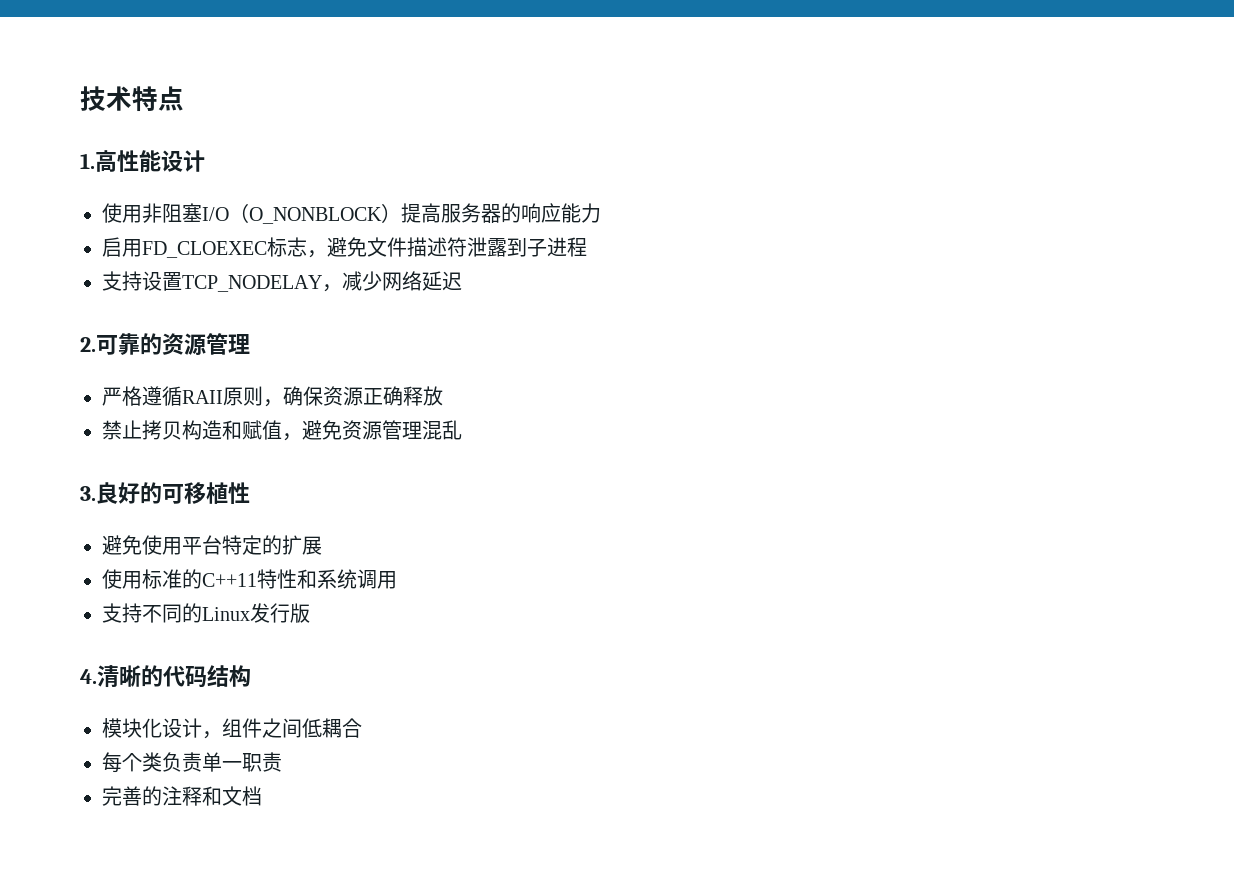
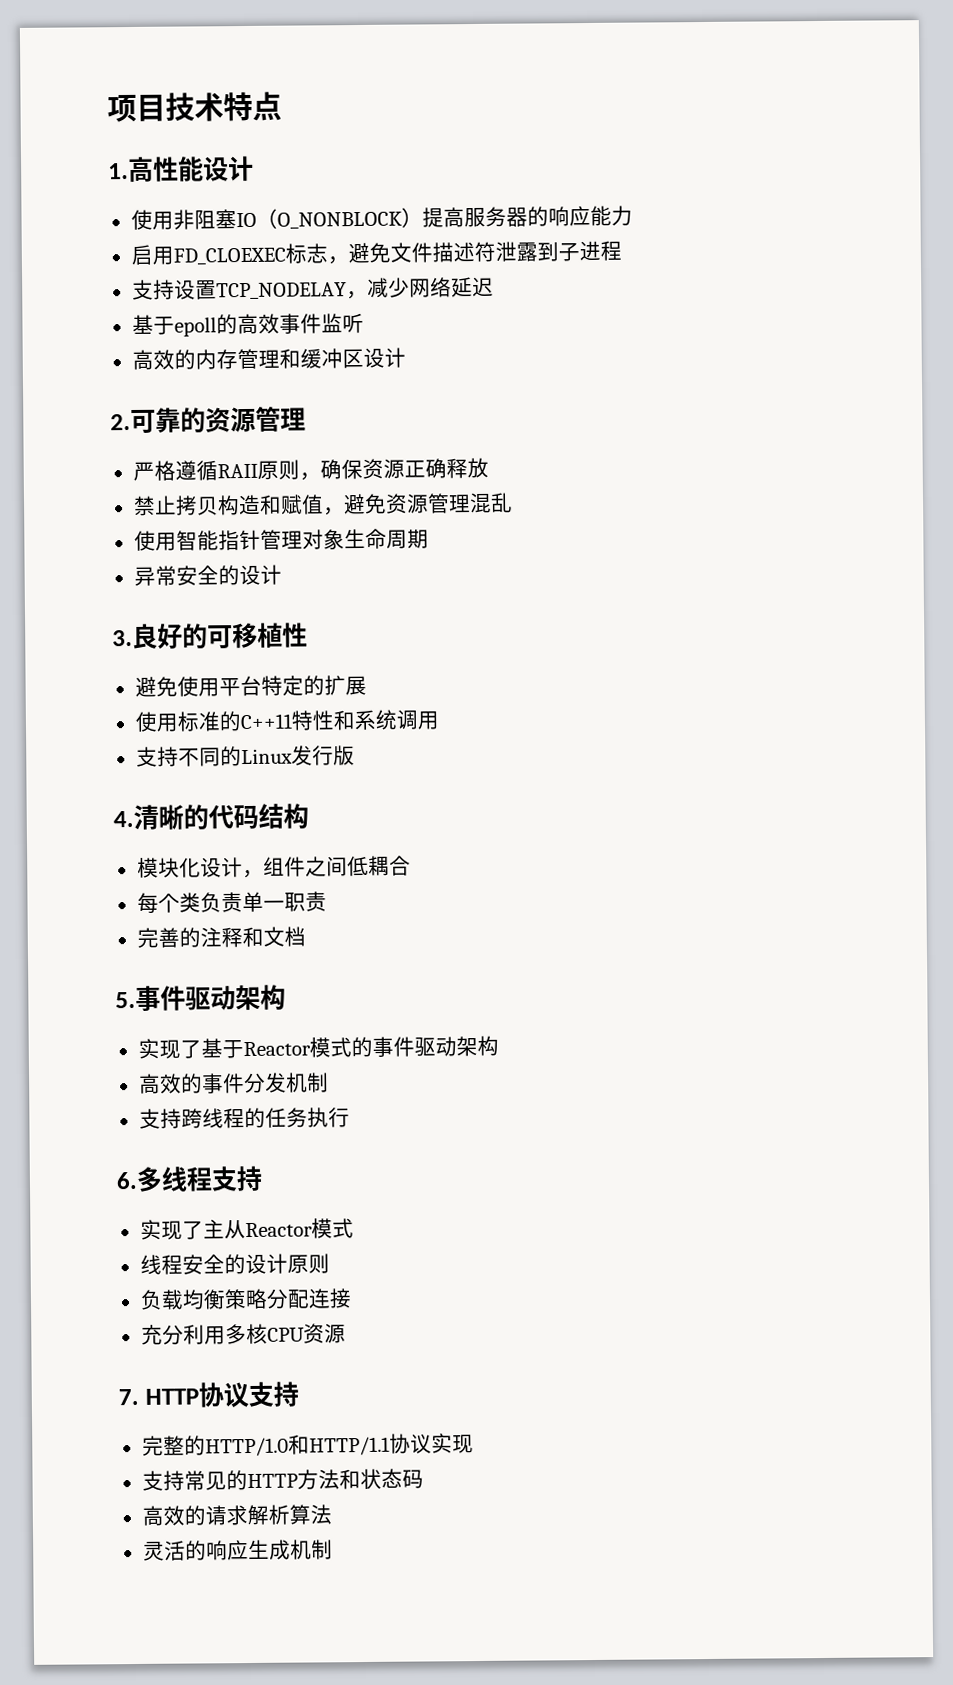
(80, 98) none -> [107,93,166,123] 项目
[202,207,229,221] I/O -> [235,212,257,228] IO
(462, 281) none -> [131,312,364,337] [131,347,406,370] // 基于epoll的高效事件监听 // 高效的内存管理和缓冲区设计
(462, 430) none -> [133,528,429,551] [133,564,282,586] // 使用智能指针管理对象生命周期 // 异常安全的设计
(262, 796) none -> [115,984,286,1011] [137,1035,499,1059] [138,1072,329,1094] [138,1107,350,1129] [116,1165,263,1192] [139,1218,354,1240] [139,1253,330,1275] [139,1288,352,1310] [140,1323,346,1345] [118,1381,299,1409] [141,1433,474,1457] [141,1468,424,1491] [141,1504,332,1526] [142,1539,333,1561] // 5.事件驱动架构 // 实现了基于Reactor模式的事件驱动架构 // 高效的事件分发机制 // 支持跨线程的任务执行 // 6.多线程支持 // 实现了主从Reactor模式 // 线程安全的设计原则 // 负载均衡策略分配连接 // 充分利用多核CPU资源 // 7. HTTP协议支持 // 完整的HTTP/1.0和HTTP/1.1协议实现 // 支持常见的HTTP方法和状态码 // 高效的请求解析算法 // 灵活的响应生成机制

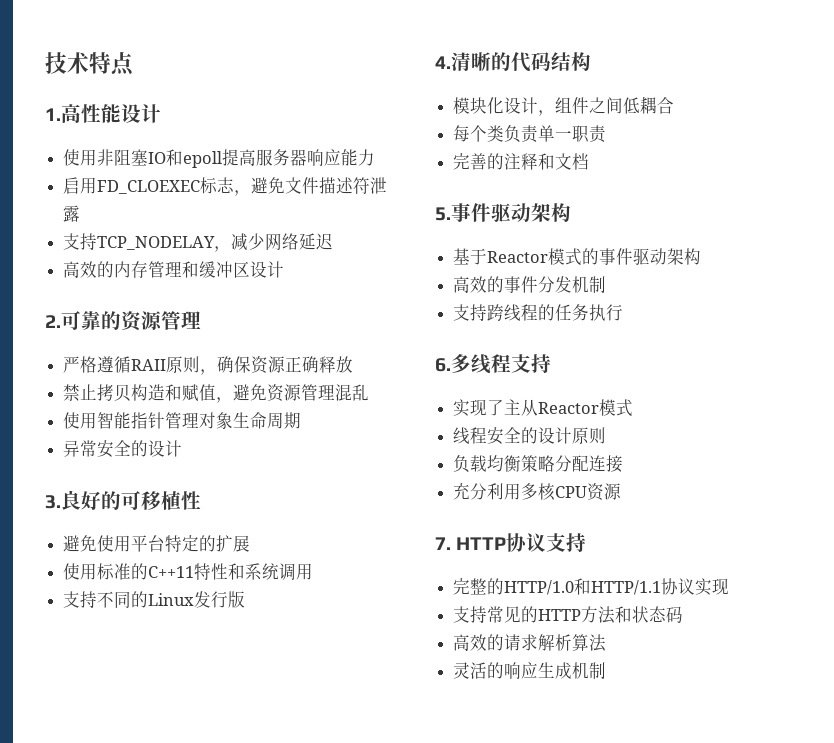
[107,93,166,123] 项目 -> (45, 63) none
[255,207,423,229] （O_NONBLOCK） -> [166,149,223,168] 和epoll
[526,206,549,227] 的 -> (308, 157) none
[536,240,622,262] [131,279,217,300] 到子进程 // 支持设置 -> [63,233,98,250] // 支持
[131,312,364,337] // 基于epoll的高效事件监听 -> (334, 241) none
[137,1038,202,1059] 实现了 -> (571, 212) none

